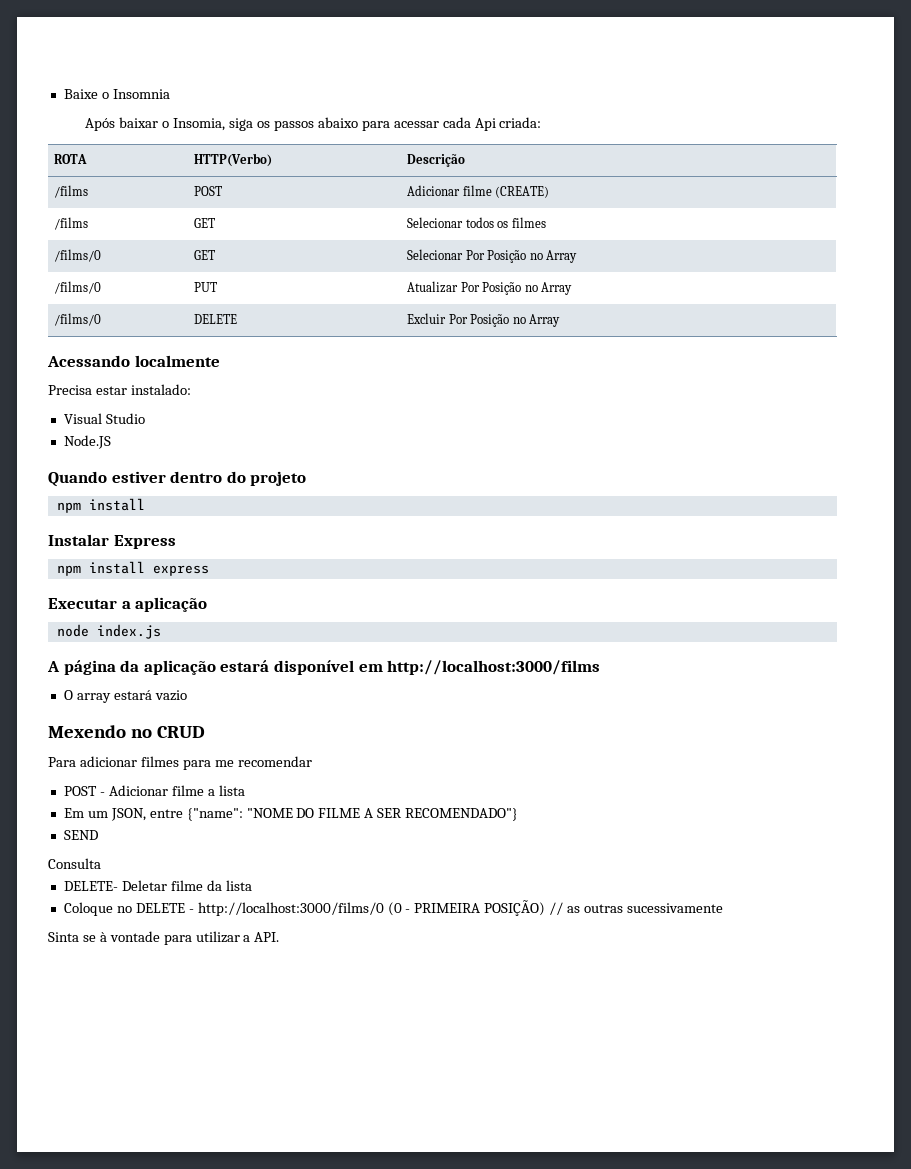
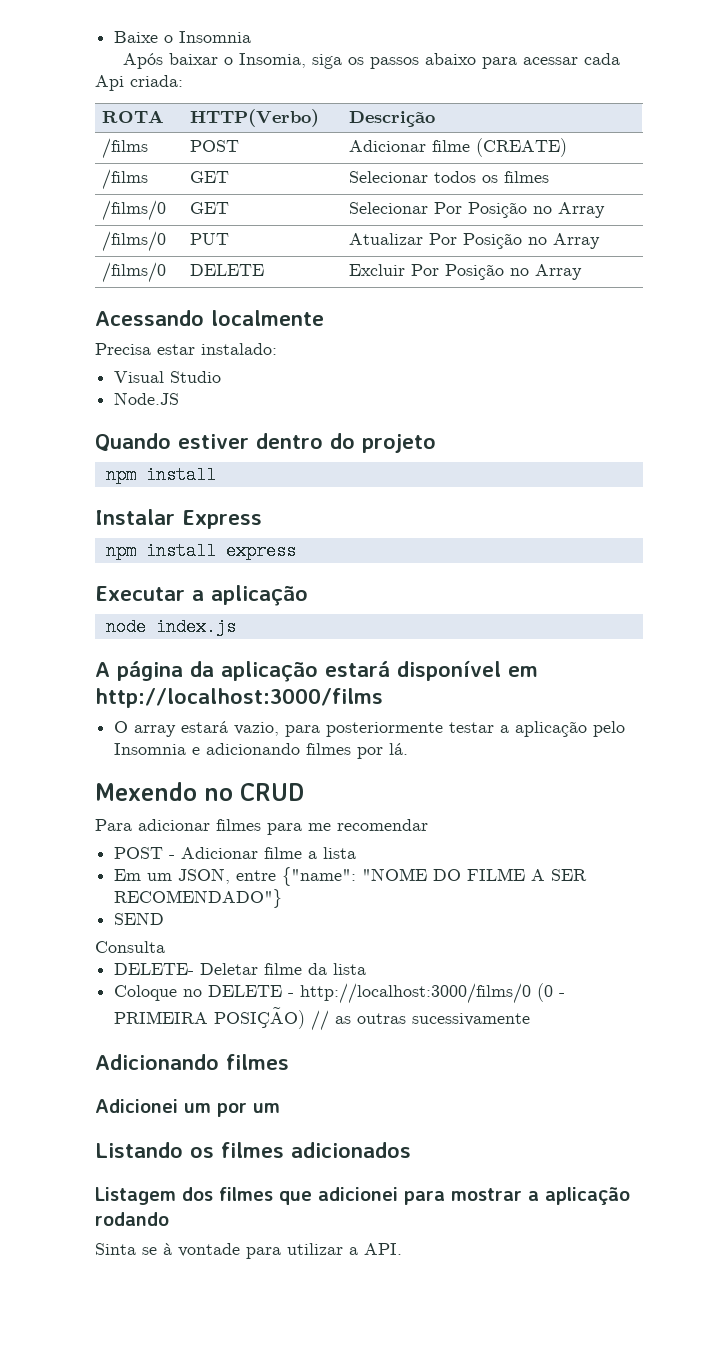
[154,690,187,701] vazio -> [234,721,626,737] [114,743,409,759] vazio, para posteriormente testar a aplicação pelo Insomnia e adicionando filmes por lá.
(723, 908) none -> [95,1054,289,1070] [95,1099,280,1117] [95,1142,411,1158] [95,1187,630,1205] [95,1212,169,1226] // Adicionando filmes // Adicionei um por um // Listando os filmes adicionados // Listagem dos filmes que adicionei para mostrar a aplicação rodando

